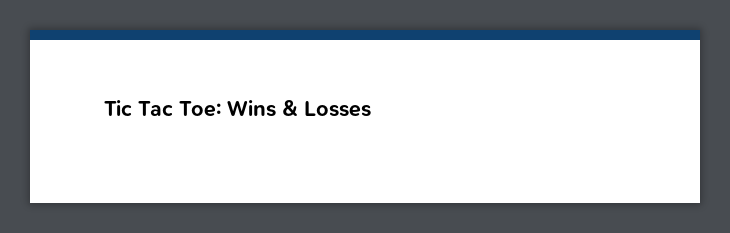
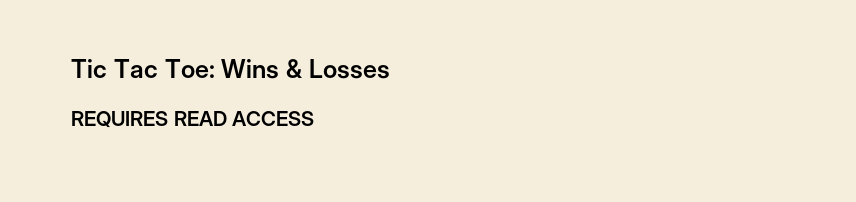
(371, 109) none -> [71,111,315,128] // REQUIRES READ ACCESS

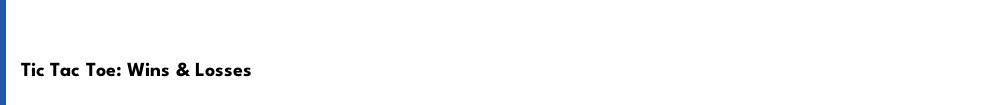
[71,111,315,128] // REQUIRES READ ACCESS -> (252, 69) none

